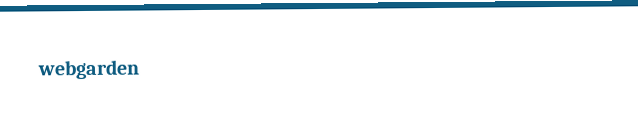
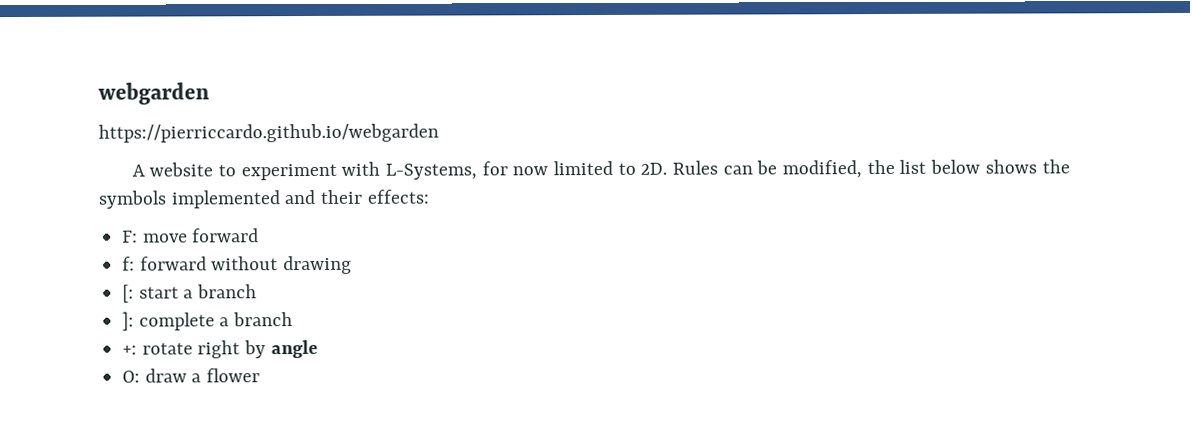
(140, 69) none -> [98,123,439,143] [131,159,1070,181] [98,189,429,209] [122,228,260,243] [122,255,353,275] [122,284,258,303] [122,311,294,331] [122,339,318,359] [122,368,261,383] // https://pierriccardo.github.io/webgarden // A website to experiment with L-Systems, for now limited to 2D. Rules can be modified, the list below shows the symbols implemented and their effects: // F: move forward // f: forward without drawing // [: start a branch // ]: complete a branch // +: rotate right by angle // O: draw a flower

